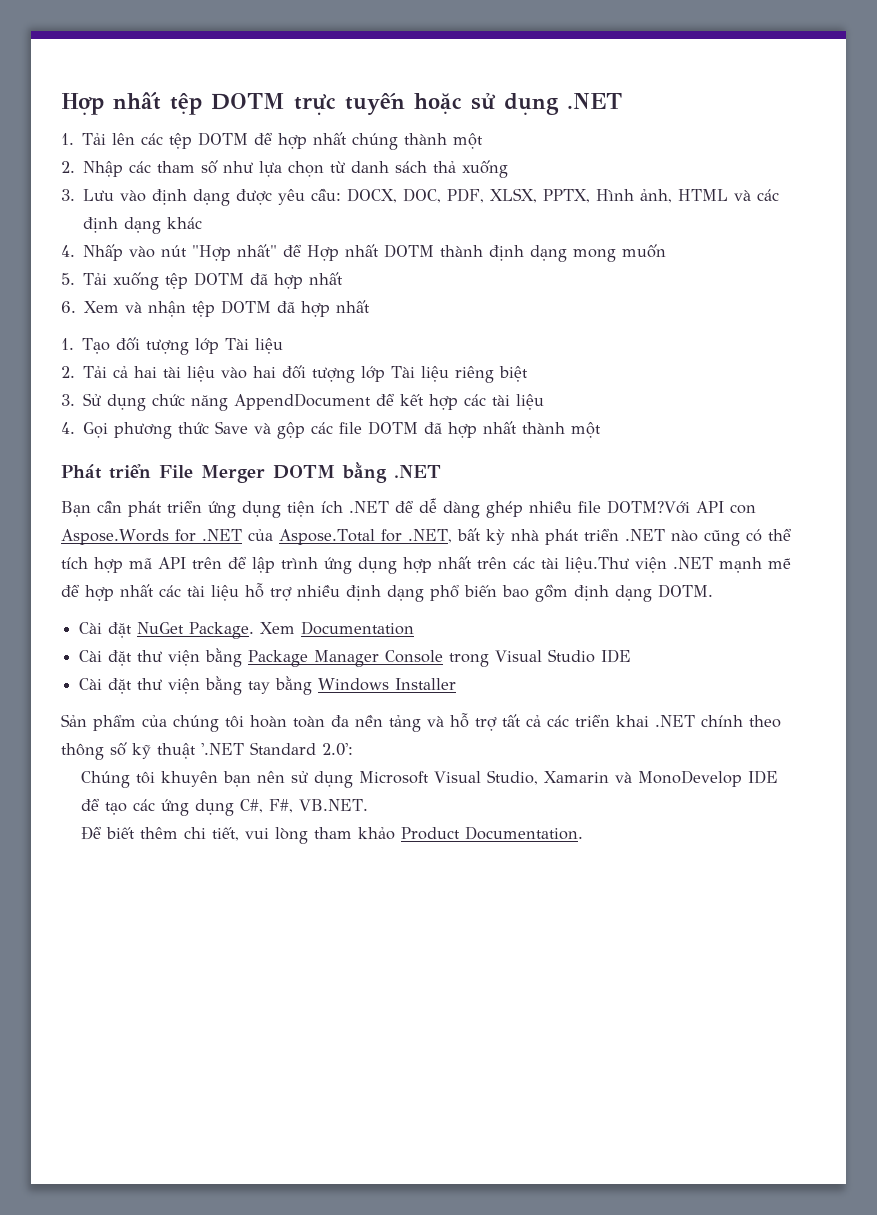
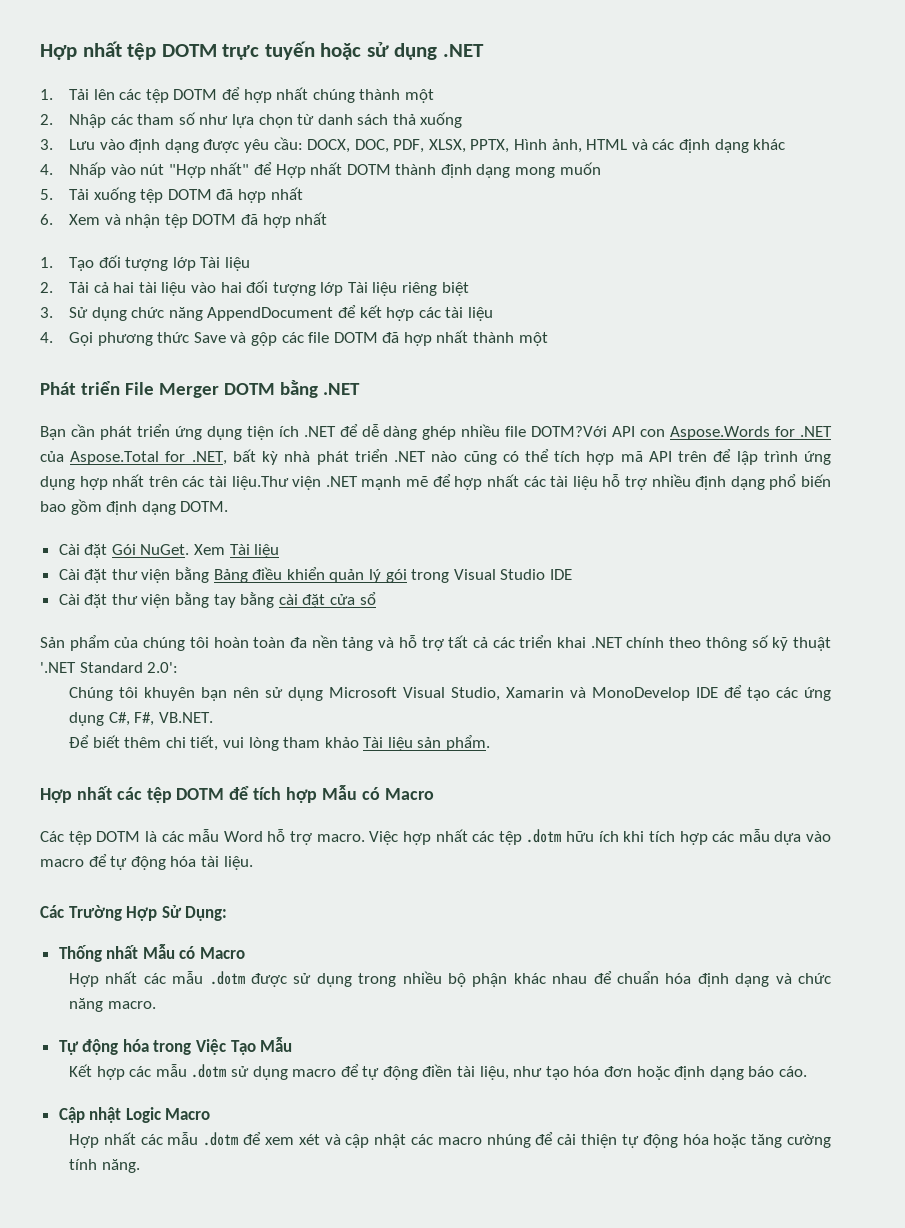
[137,621,415,639] [79,648,444,667] NuGet Package. Xem Documentation // Cài đặt thư viện bằng Package Manager Console -> [111,544,280,558] [58,567,407,583] Gói NuGet. Xem Tài liệu // Cài đặt thư viện bằng Bảng điều khiển quản lý gói
[318,678,457,691] Windows Installer -> [278,592,376,608] cài đặt cửa sổ
[400,826,583,840] Product Documentation. -> [363,735,491,751] [40,785,434,803] [40,829,831,845] [40,854,253,870] [40,905,228,921] [58,944,246,962] [68,971,831,987] [68,998,156,1012] [58,1037,293,1055] [68,1064,807,1080] [58,1107,211,1123] [68,1132,831,1148] [68,1159,140,1173] Tài liệu sản phẩm. // Hợp nhất các tệp DOTM để tích hợp Mẫu có Macro // Các tệp DOTM là các mẫu Word hỗ trợ macro. Việc hợp nhất các tệp .dotm hữu ích khi tích hợp các mẫu dựa vào macro để tự động hóa tài liệu. // Các Trường Hợp Sử Dụng: // Thống nhất Mẫu có Macro // Hợp nhất các mẫu .dotm được sử dụng trong nhiều bộ phận khác nhau để chuẩn hóa định dạng và chức năng macro. // Tự động hóa trong Việc Tạo Mẫu // Kết hợp các mẫu .dotm sử dụng macro để tự động điền tài liệu, như tạo hóa đơn hoặc định dạng báo cáo. // Cập nhật Logic Macro // Hợp nhất các mẫu .dotm để xem xét và cập nhật các macro nhúng để cải thiện tự động hóa hoặc tăng cường tính năng.

